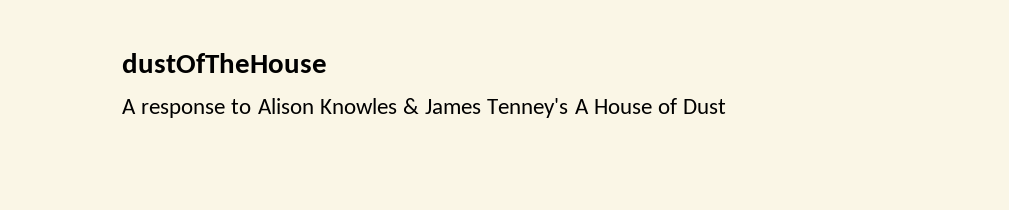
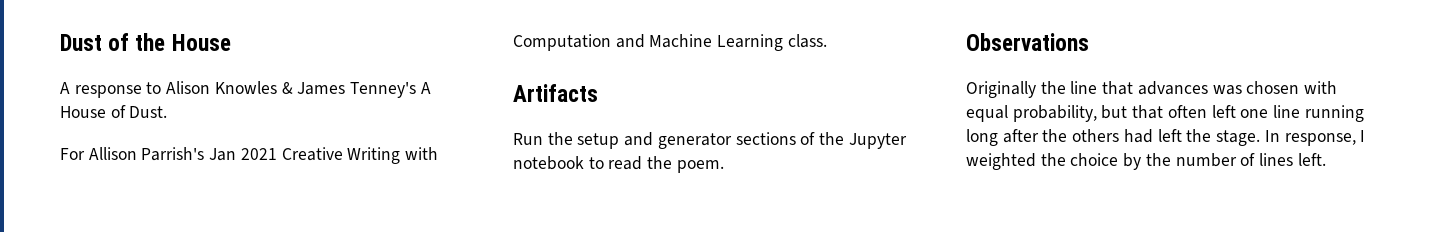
[122,53,327,73] dustOfTheHouse -> [60,33,231,51] Dust of the House
[683,99,727,114] Dust -> [129,106,168,118] [60,147,439,164] [513,34,827,51] [513,84,598,102] [513,132,907,149] [513,156,724,173] [966,33,1089,51] [966,81,1338,98] [966,105,1364,122] [966,129,1366,146] [966,153,1326,170] Dust. // For Allison Parrish's Jan 2021 Creative Writing with Computation and Machine Learning class. // Artifacts // Run the setup and generator sections of the Jupyter notebook to read the poem. // Observations // Originally the line that advances was chosen with equal probability, but that often left one line running long after the others had left the stage. In response, I weighted the choice by the number of lines left.

